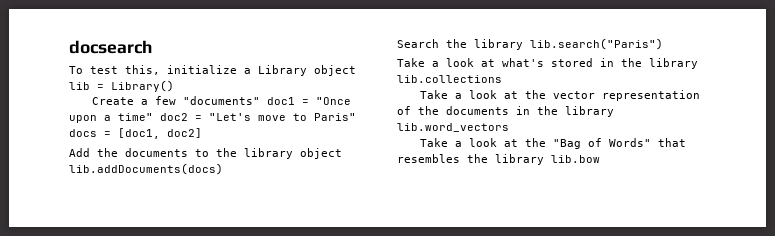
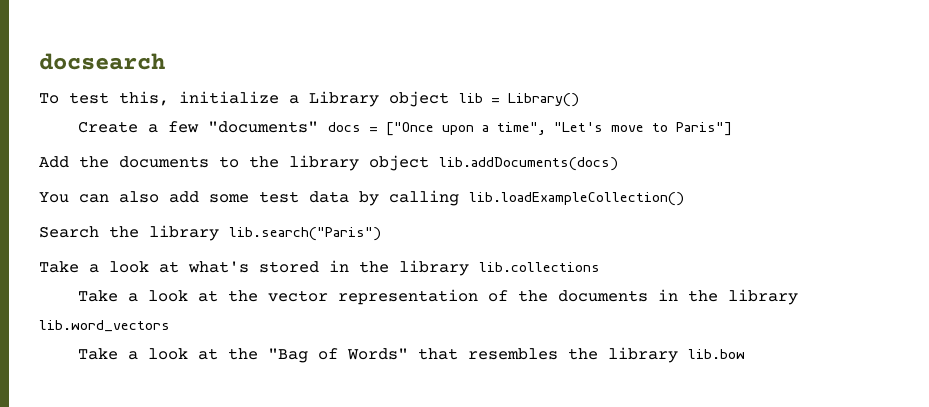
[266,97,351,105] [69,113,356,123] [69,128,202,139] doc1 = "Once upon a time" doc2 = "Let's move to Paris" docs = [doc1, doc2] -> [328,122,733,136] docs = ["Once upon a time", "Let's move to Paris"]
(223, 169) none -> [39,190,684,206] // You can also add some test data by calling lib.loadExampleCollection()

